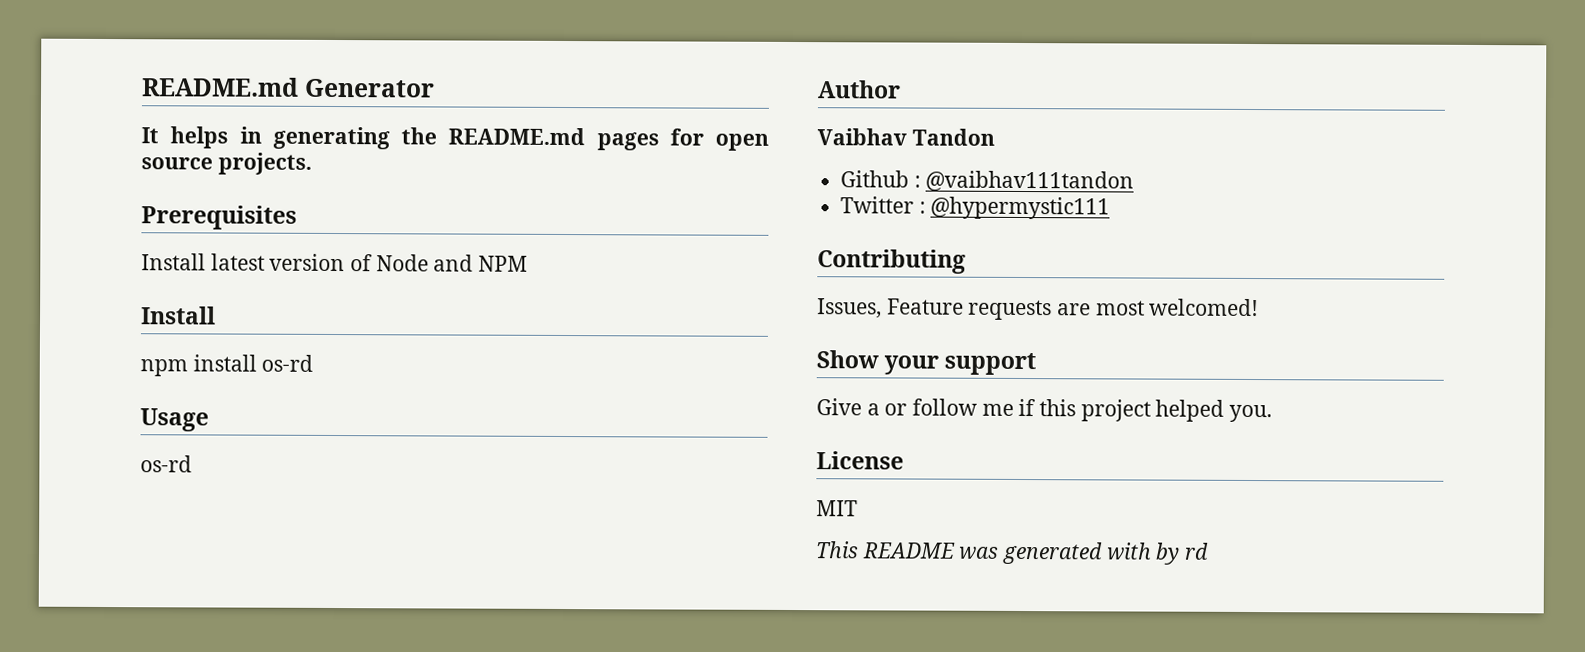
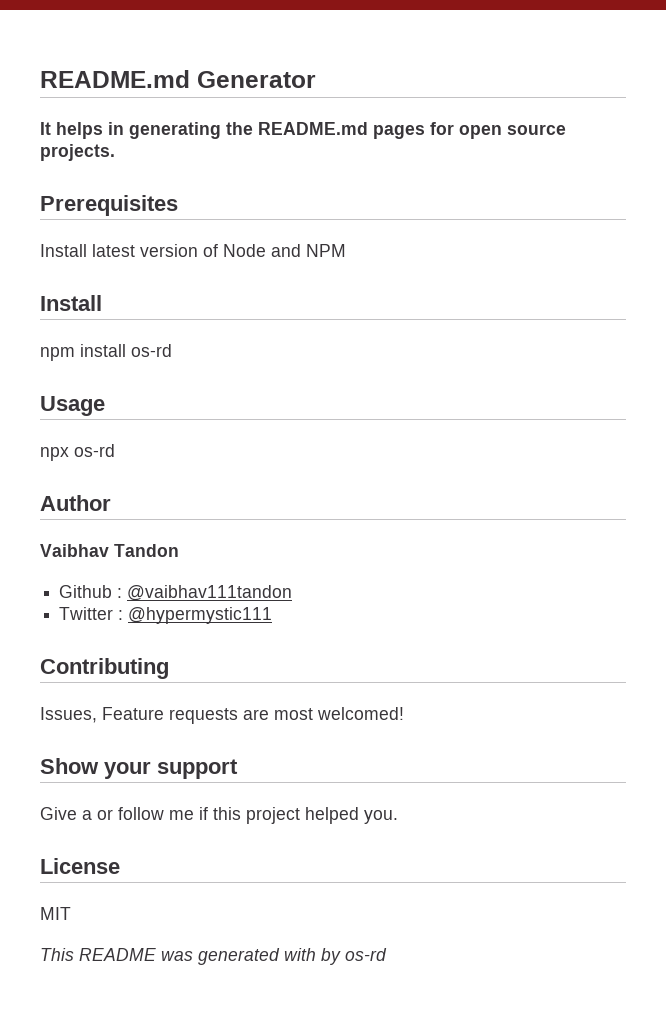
(209, 420) none -> [40,447,69,461] npx
[1184,542,1210,560] rd -> [345,948,387,961] os-rd

